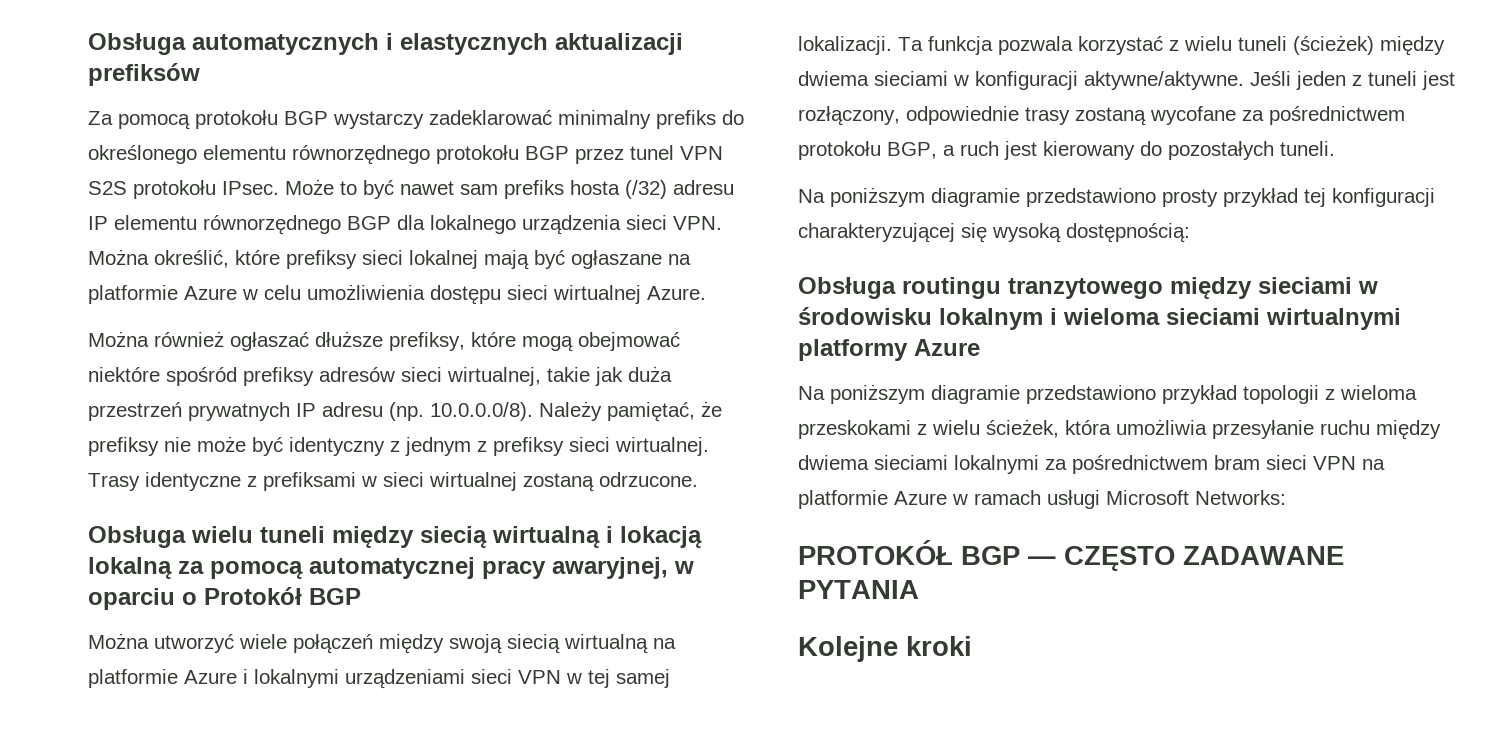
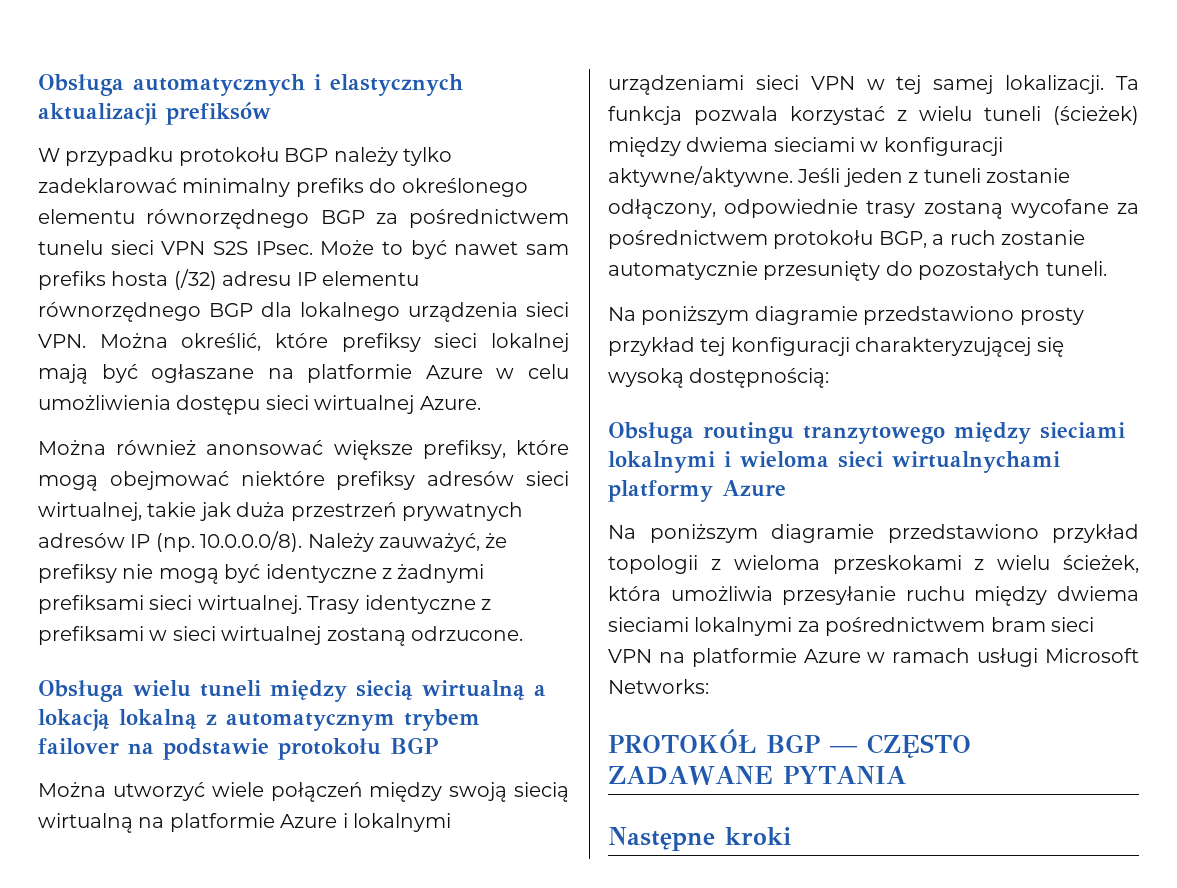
[88,110,424,130] Za pomocą protokołu BGP wystarczy -> [38,147,452,166] W przypadku protokołu BGP należy tylko
[436,145,674,164] protokołu BGP przez tunel -> [320,209,569,228] [38,240,154,255] BGP za pośrednictwem tunelu sieci
[133,180,216,199] protokołu -> (248, 248) none
[230,331,383,351] ogłaszać dłuższe -> [206,440,413,460] anonsować większe
[166,367,237,386] spośród -> (325, 478) none
[296,402,383,417] IP adresu -> [38,533,151,548] adresów IP
[607,402,695,422] pamiętać, -> [379,533,480,552] zauważyć,
[197,436,564,456] może być identyczny z jednym z prefiksy -> [158,564,485,584] [38,595,144,614] mogą być identyczne z żadnymi prefiksami
[606,526,613,543] i -> [534,685,546,696] a
[178,557,694,579] [88,587,302,610] za pomocą automatycznej pracy awaryjnej, w oparciu o Protokół -> [206,709,480,731] [38,738,381,760] z automatycznym trybem failover na podstawie protokołu
[1422,71,1455,90] [798,106,900,126] jest rozłączony, -> [986,168,1070,183] [608,199,716,219] zostanie odłączony,
[1004,141,1135,160] jest kierowany -> [1000,230,1085,245] [608,261,881,281] zostanie automatycznie przesunięty
[1358,281,1378,294] [798,307,1401,330] w środowisku lokalnym i wieloma sieciami wirtualnymi -> [608,451,1060,473] lokalnymi i wieloma sieci wirtualnychami
[798,636,898,662] Kolejne -> [608,827,715,851] Następne

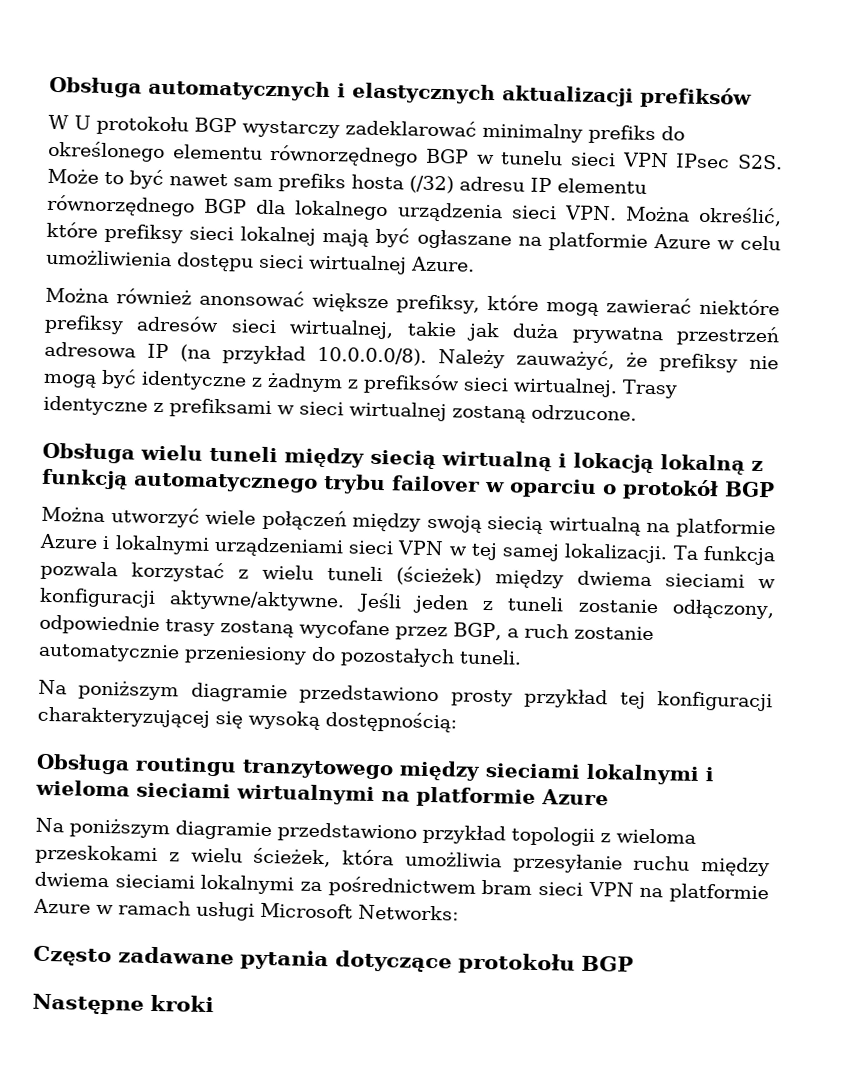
[65,147,452,166] przypadku protokołu BGP należy tylko -> [74,115,340,139] U protokołu BGP wystarczy
[375,209,569,228] za pośrednictwem -> [475,154,495,165] w
[212,241,313,255] S2S IPsec. -> [675,153,784,170] IPsec S2S.
[109,471,229,490] obejmować -> [606,297,693,314] zawierać
[290,502,523,521] [38,533,195,552] przestrzeń prywatnych adresów IP (np. -> [571,325,780,347] [44,341,306,365] prywatna przestrzeń adresowa IP (na przykład
[397,564,485,583] [38,595,144,614] żadnymi prefiksami -> [267,372,460,395] żadnym z prefiksów
[534,685,546,696] a -> [558,453,567,468] i
[226,709,480,731] [38,738,381,760] automatycznym trybem failover na podstawie protokołu -> [41,468,719,501] funkcją automatycznego trybu failover w oparciu o protokół
[1117,203,1139,214] [608,230,874,249] za pośrednictwem protokołu -> [395,626,448,641] przez
[763,261,881,281] przesunięty -> [184,645,307,665] przeniesiony
[838,451,1060,473] [608,480,713,502] sieci wirtualnychami platformy -> [136,782,536,808] sieciami wirtualnymi na platformie
[608,729,971,758] [608,766,906,785] PROTOKÓŁ BGP — CZĘSTO ZADAWANE PYTANIA -> [33,945,634,975] Często zadawane pytania dotyczące protokołu BGP

